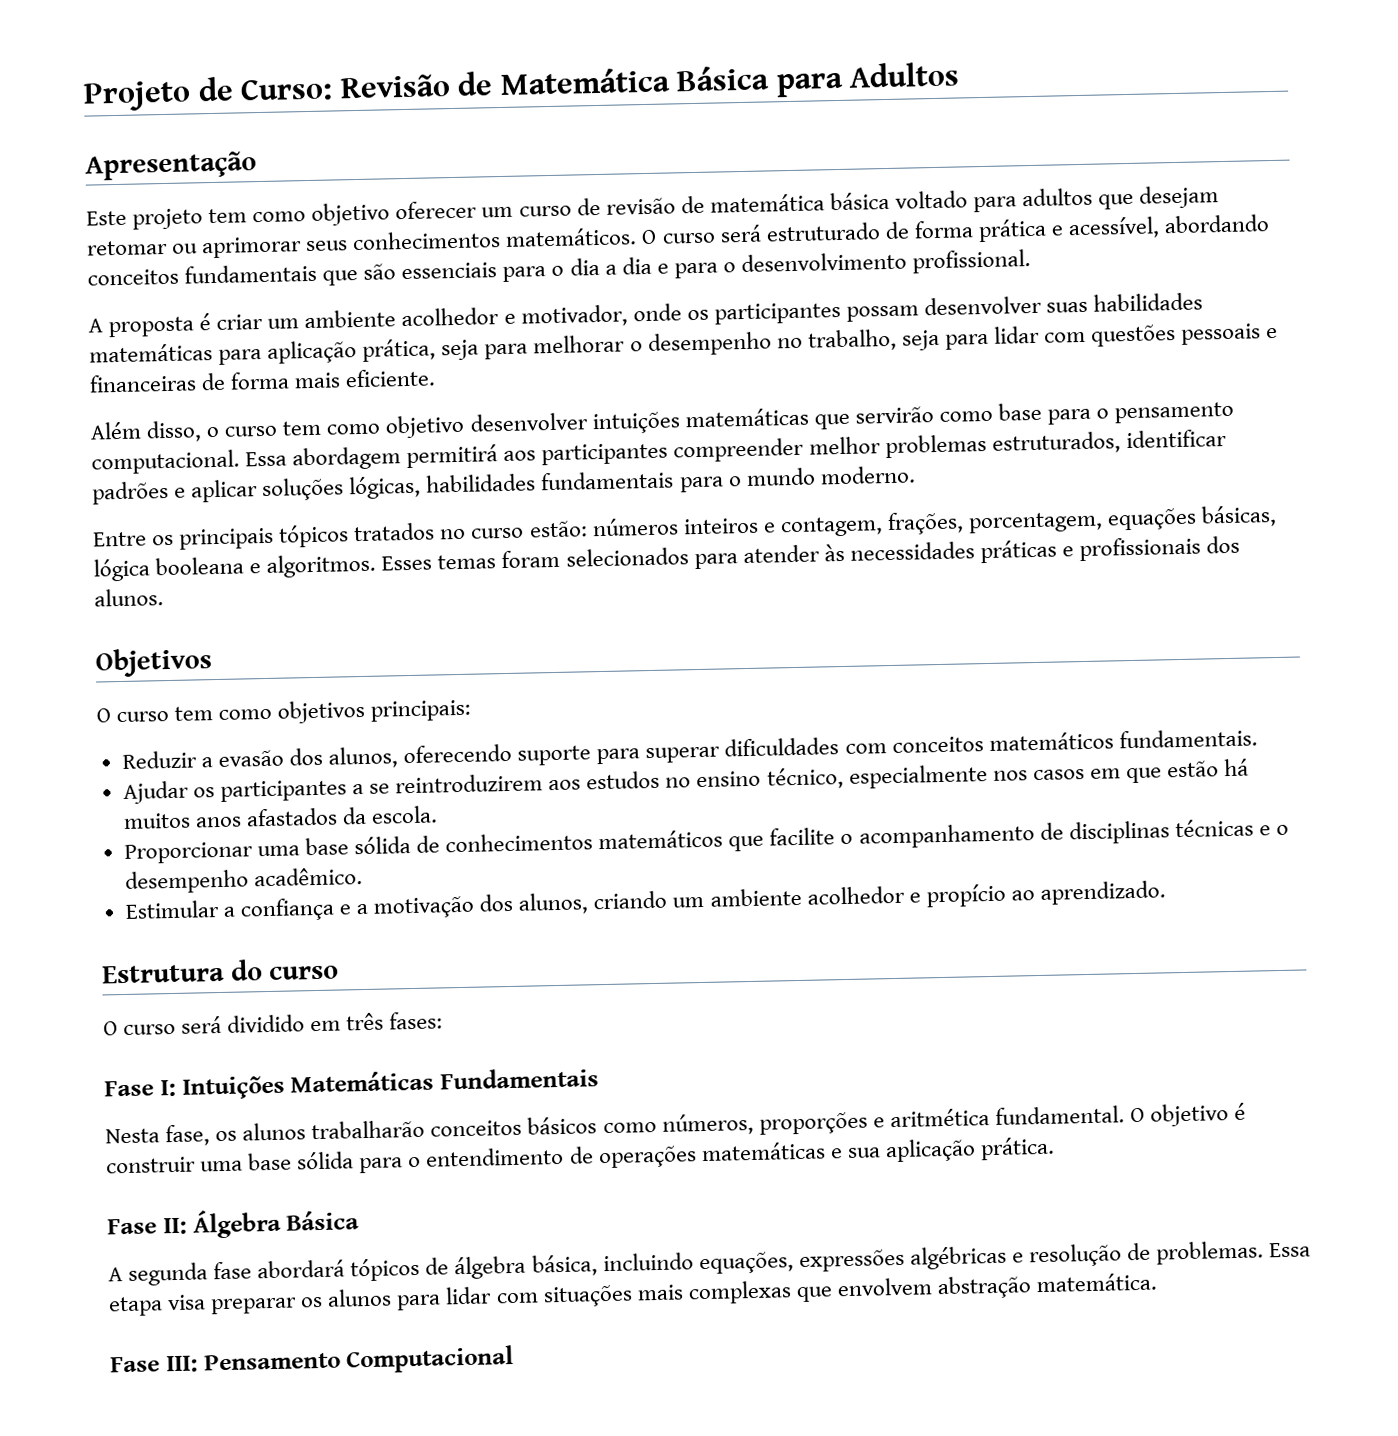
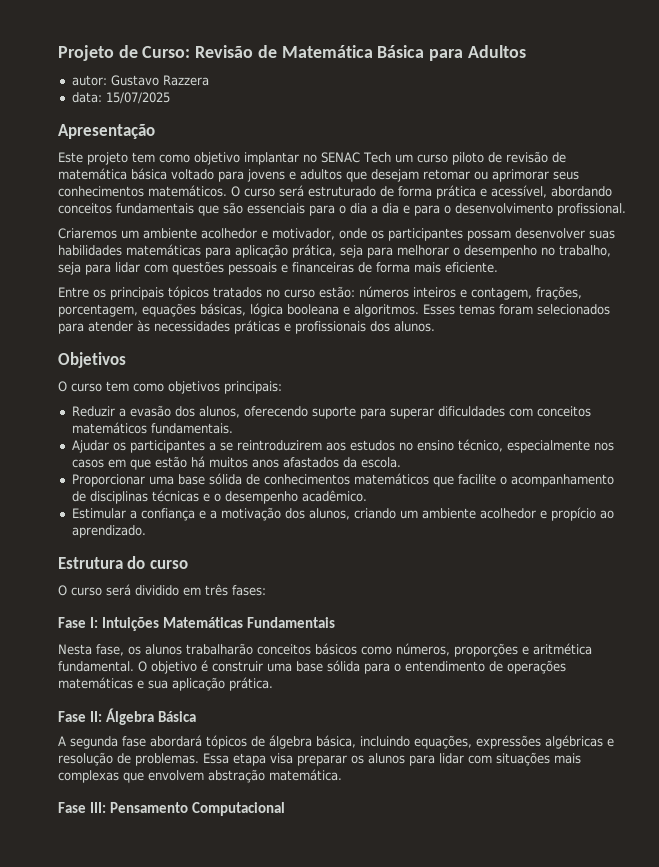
(960, 74) none -> [71,75,209,86] [71,92,170,104] // autor: Gustavo Razzera // data: 15/07/2025
[395,200,478,220] oferecer -> [244,152,391,165] implantar no SENAC Tech
(572, 211) none -> [451,152,484,165] piloto
(1018, 204) none -> [247,169,296,182] jovens e
[88,313,264,338] A proposta é criar -> [58,228,117,239] Criaremos
[90,401,1235,443] [91,428,1227,475] [91,465,916,505] // Além disso, o curso tem como objetivo desenvolver intuições matemáticas que servirão como base para o pensamento computacional. Essa abordagem permitirá aos participantes compreender melhor problemas estruturados, identificar padrões e aplicar soluções lógicas, habilidades fundamentais para o mundo moderno. -> (498, 267) none

